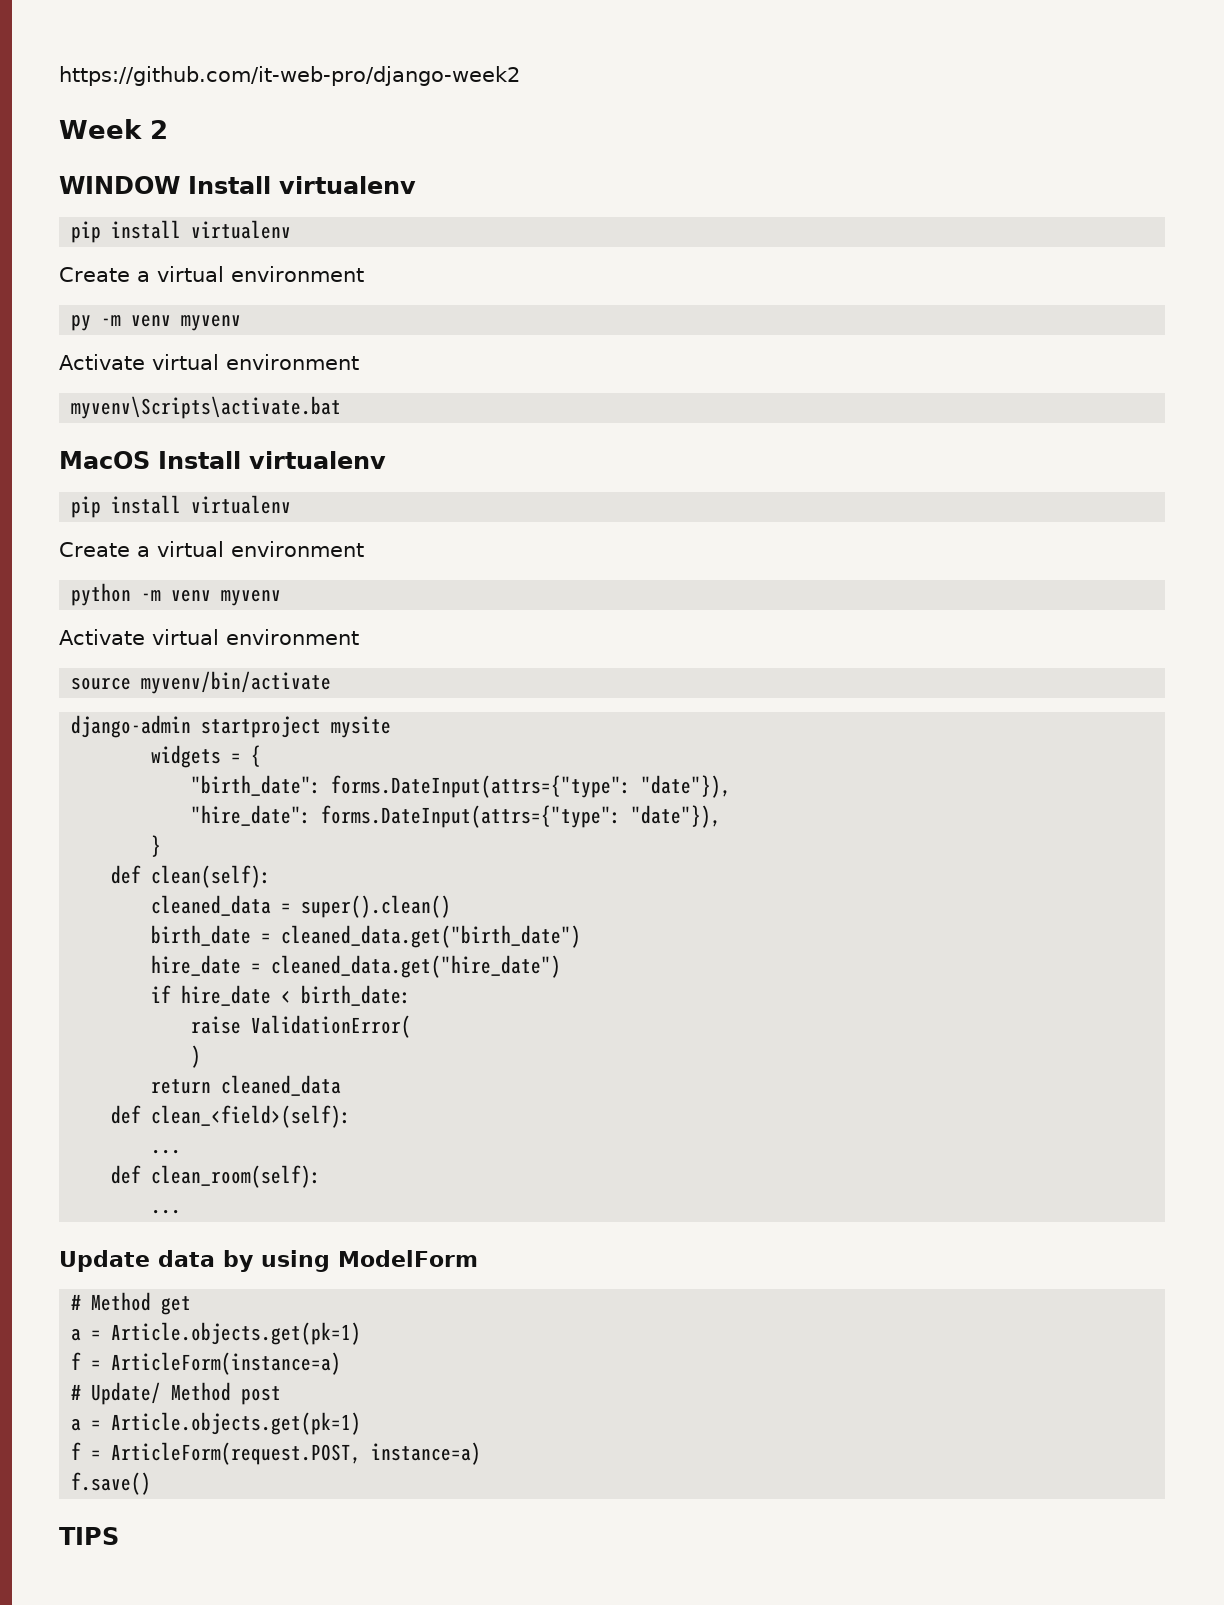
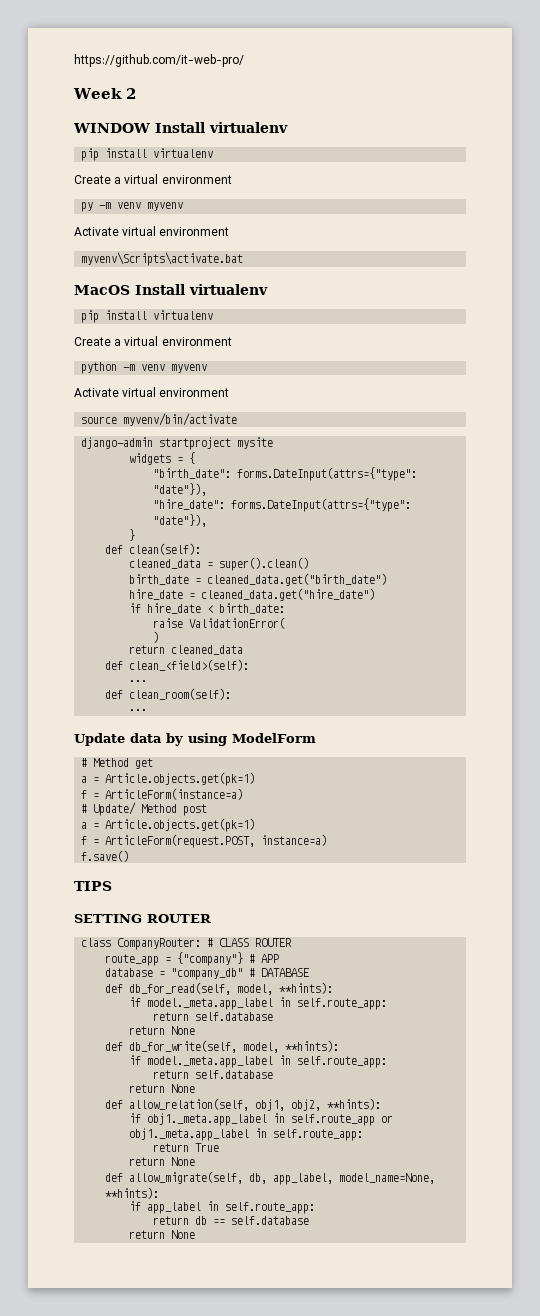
[59,66,520,86] https://github.com/it-web-pro/django-week2 -> [74,54,244,67] https://github.com/it-web-pro/
(119, 1536) none -> [74,914,211,923] [81,938,293,950] [105,952,280,966] [105,968,310,980] [105,982,334,995] [129,997,388,1010] [153,1012,274,1021] [129,1026,196,1035] [105,1040,340,1053] [129,1055,388,1068] [153,1070,274,1079] [129,1084,196,1093] [105,1098,382,1111] [129,1113,394,1126] [129,1128,364,1141] [153,1143,220,1152] [129,1157,196,1166] [105,1171,436,1185] [105,1187,160,1199] [129,1201,316,1214] [153,1216,310,1225] [129,1230,196,1239] // SETTING ROUTER // class CompanyRouter: # CLASS ROUTER // route_app = {"company"} # APP // database = "company_db" # DATABASE // def db_for_read(self, model, **hints): // if model._meta.app_label in self.route_app: // return self.database // return None // def db_for_write(self, model, **hints): // if model._meta.app_label in self.route_app: // return self.database // return None // def allow_relation(self, obj1, obj2, **hints): // if obj1._meta.app_label in self.route_app or obj1._meta.app_label in self.route_app: // return True // return None // def allow_migrate(self, db, app_label, model_name=None, **hints): // if app_label in self.route_app: // return db == self.database // return None

